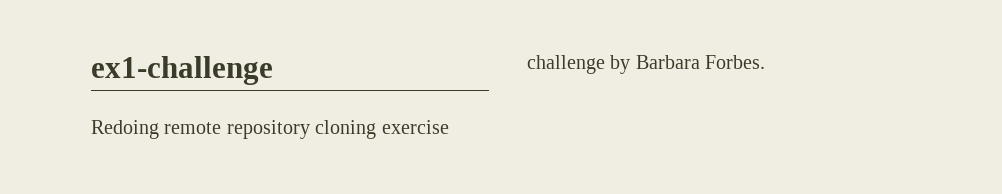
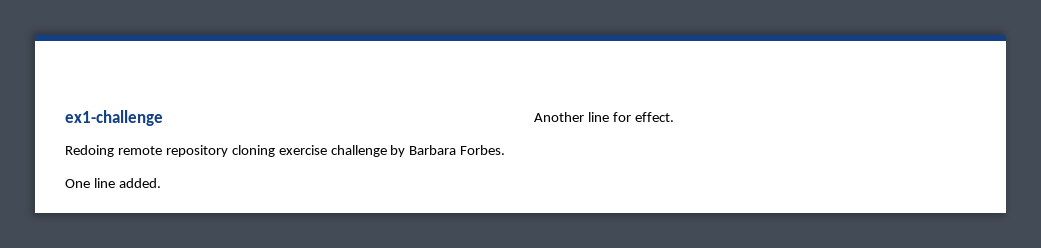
(766, 62) none -> [65,178,161,188] [534,112,674,122] // One line added. // Another line for effect.

